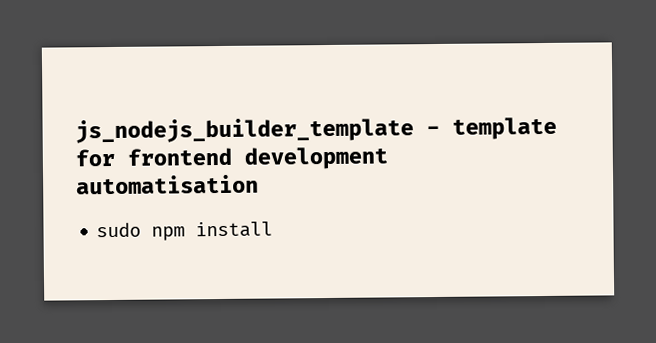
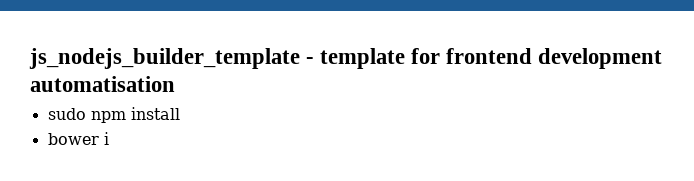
(274, 229) none -> [47,132,109,145] // bower i

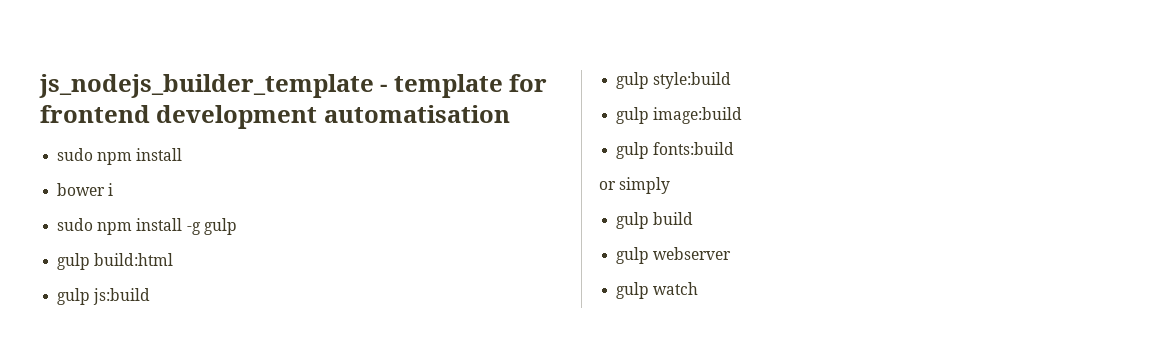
(109, 138) none -> [57,218,237,235] [57,253,174,270] [57,288,151,305] [616,72,732,89] [616,107,743,124] [616,142,735,159] [599,177,671,194] [616,212,694,229] [616,247,732,264] [616,282,699,299] // sudo npm install -g gulp // gulp build:html // gulp js:build // gulp style:build // gulp image:build // gulp fonts:build // or simply // gulp build // gulp webserver // gulp watch

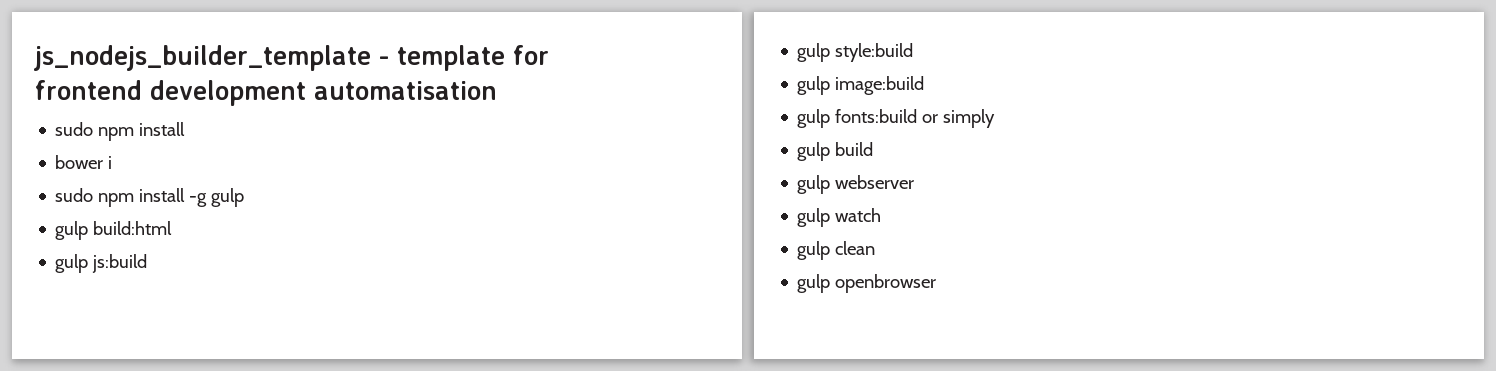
(735, 148) // -> (918, 116) none
(699, 288) none -> [797,241,876,260] [797,274,937,293] // gulp clean // gulp openbrowser

